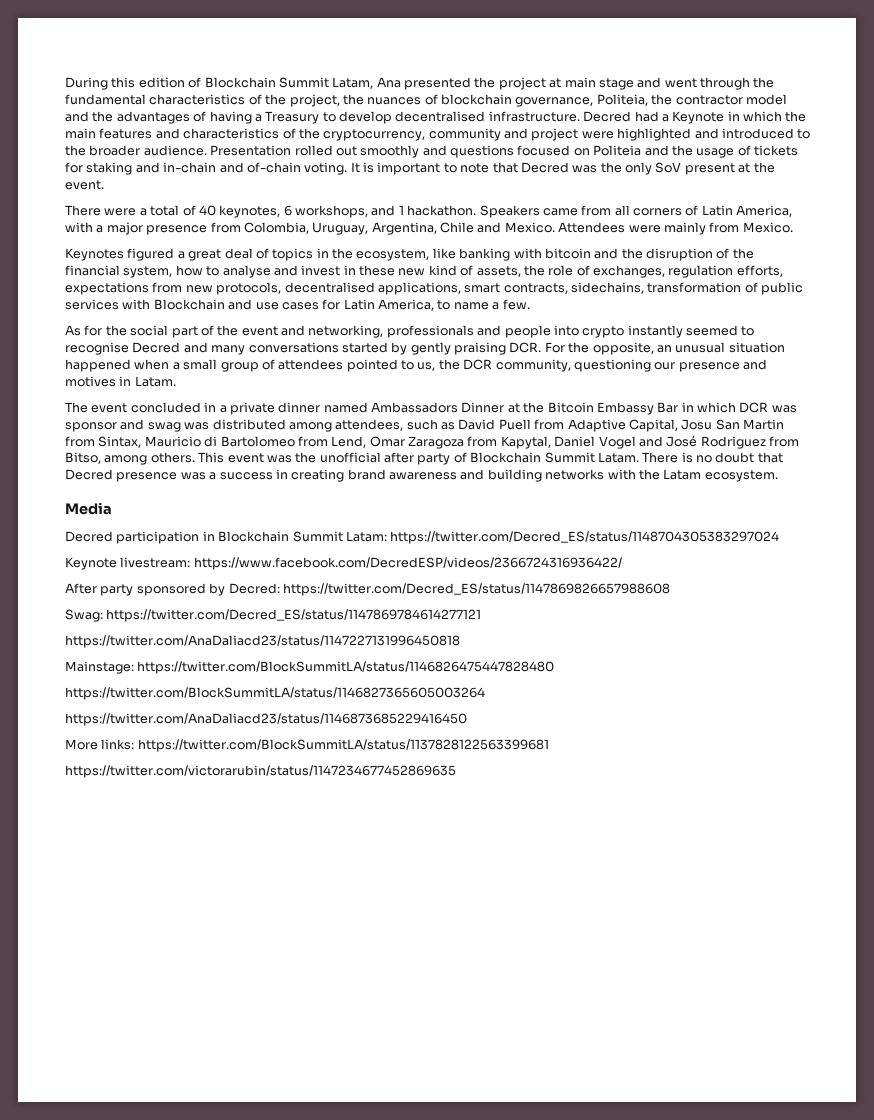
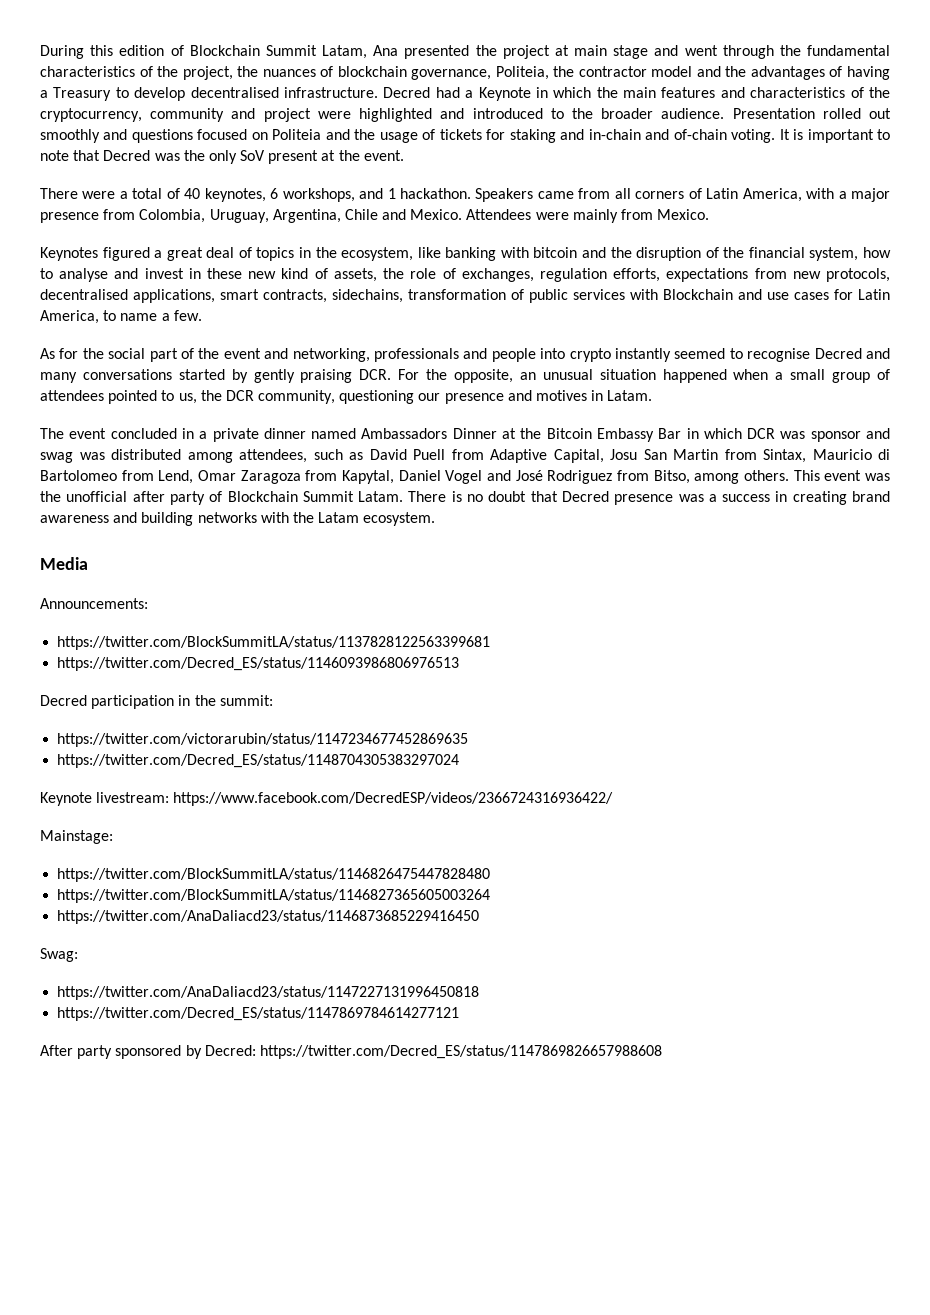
(112, 508) none -> [40,598,148,609] [57,636,491,650] [57,657,460,671] // Announcements: // https://twitter.com/BlockSummitLA/status/1137828122563399681 // https://twitter.com/Decred_ES/status/1146093986806976513
[218,531,387,542] Blockchain Summit Latam: -> [194,695,273,706] [57,733,469,747] the summit: // https://twitter.com/victorarubin/status/1147234677452869635 //
(622, 563) none -> [40,830,113,844] [57,868,491,882] [57,889,491,903] [57,910,480,924] [40,948,78,962] [57,986,480,1000] [57,1007,460,1021] // Mainstage: // https://twitter.com/BlockSummitLA/status/1146826475447828480 // https://twitter.com/BlockSummitLA/status/1146827365605003264 // https://twitter.com/AnaDaliacd23/status/1146873685229416450 // Swag: // https://twitter.com/AnaDaliacd23/status/1147227131996450818 // https://twitter.com/Decred_ES/status/1147869784614277121
[65,609,482,622] [65,635,460,648] [65,661,555,674] [65,687,485,700] [65,713,467,726] [65,739,549,752] [65,765,456,778] // Swag: https://twitter.com/Decred_ES/status/1147869784614277121 // https://twitter.com/AnaDaliacd23/status/1147227131996450818 // Mainstage: https://twitter.com/BlockSummitLA/status/1146826475447828480 // https://twitter.com/BlockSummitLA/status/1146827365605003264 // https://twitter.com/AnaDaliacd23/status/1146873685229416450 // More links: https://twitter.com/BlockSummitLA/status/1137828122563399681 // https://twitter.com/victorarubin/status/1147234677452869635 -> (662, 1052) none

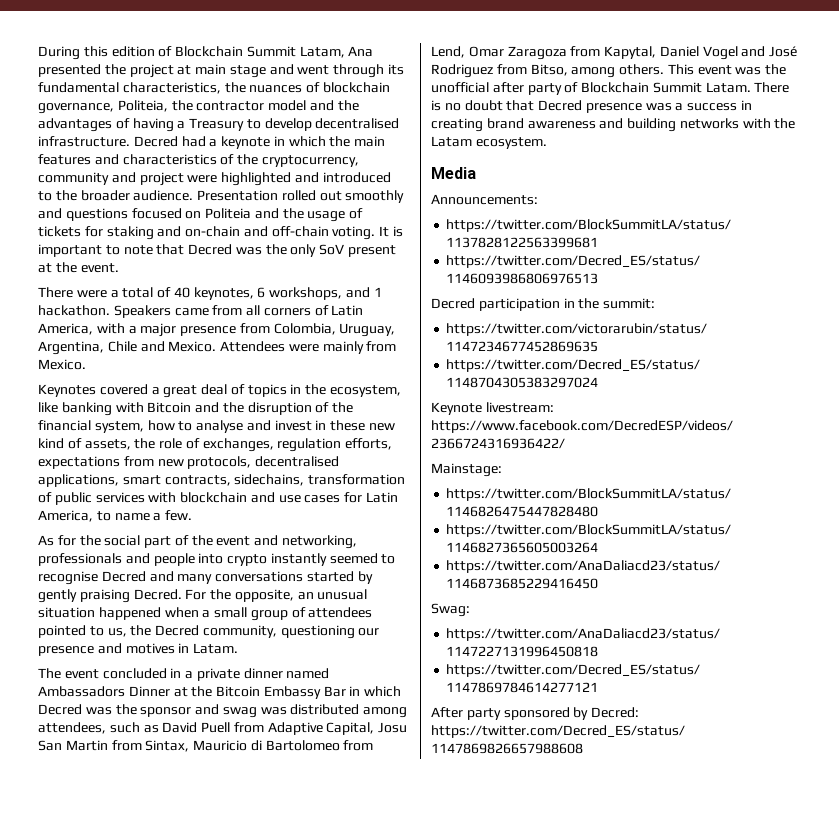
[779,45,890,56] [40,66,233,80] the fundamental characteristics of the project, -> [388,64,405,75] [38,82,221,94] its fundamental characteristics,
[478,87,531,101] Keynote -> [221,136,271,149] keynote
[588,129,727,140] in-chain and of-chain -> [185,226,329,237] on-chain and off-chain
[102,247,150,261] figured -> [99,384,148,395] covered
[533,247,578,258] bitcoin -> [147,402,192,413] Bitcoin
[663,289,733,300] Blockchain -> [180,492,248,503] blockchain
[359,369,392,380] DCR. -> [133,589,182,600] Decred.
[225,390,254,401] DCR -> [155,625,200,636] Decred
[747,428,806,439] DCR was -> [38,704,137,715] Decred was the

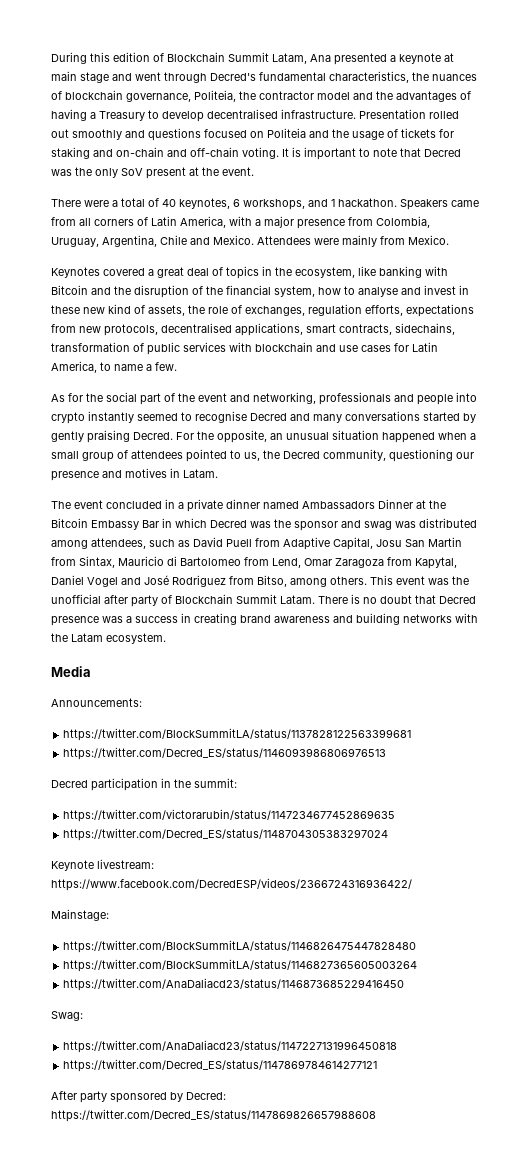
[104,64,174,78] the project -> [390,53,441,64] a keynote
[388,64,405,75] its -> [210,73,256,81] Decred's
[133,136,386,149] [38,154,359,167] [38,172,391,186] [38,190,194,201] Decred had a keynote in which the main features and characteristics of the cryptocurrency, community and project were highlighted and introduced to the broader audience. -> (356, 114) none

